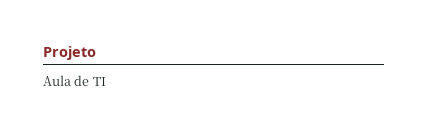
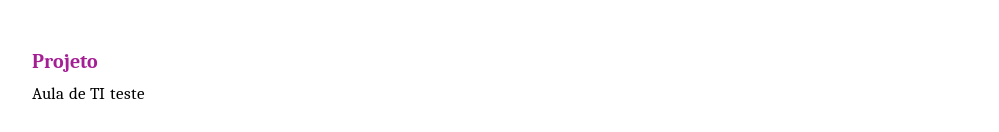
(106, 81) none -> [109,89,145,99] teste

